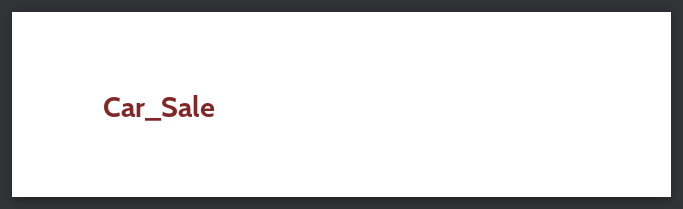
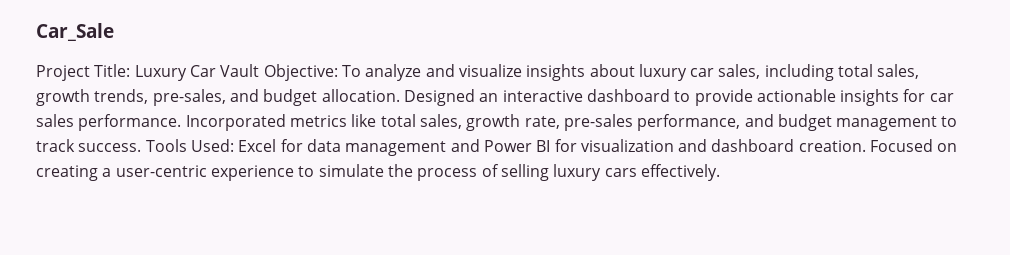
(215, 108) none -> [36,64,920,81] [36,89,954,106] [36,114,958,131] [36,139,958,156] [36,164,720,181] // Project Title: Luxury Car Vault Objective: To analyze and visualize insights about luxury car sales, including total sales, growth trends, pre-sales, and budget allocation. Designed an interactive dashboard to provide actionable insights for car sales performance. Incorporated metrics like total sales, growth rate, pre-sales performance, and budget management to track success. Tools Used: Excel for data management and Power BI for visualization and dashboard creation. Focused on creating a user-centric experience to simulate the process of selling luxury cars effectively.

